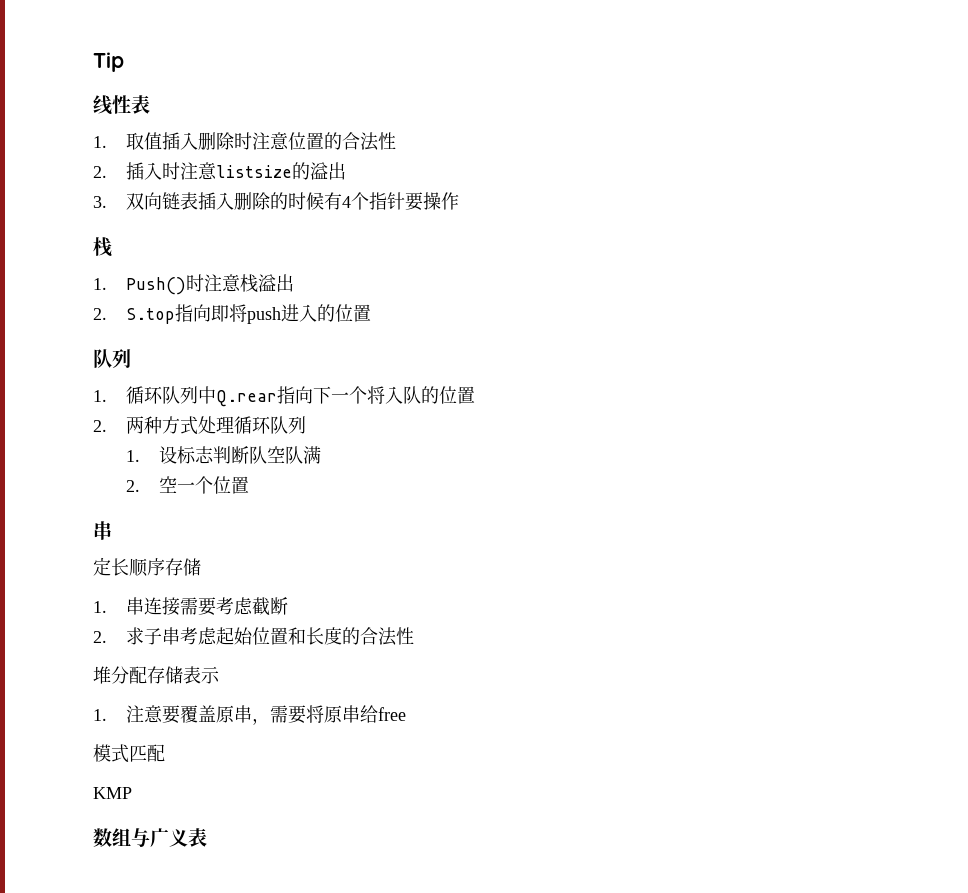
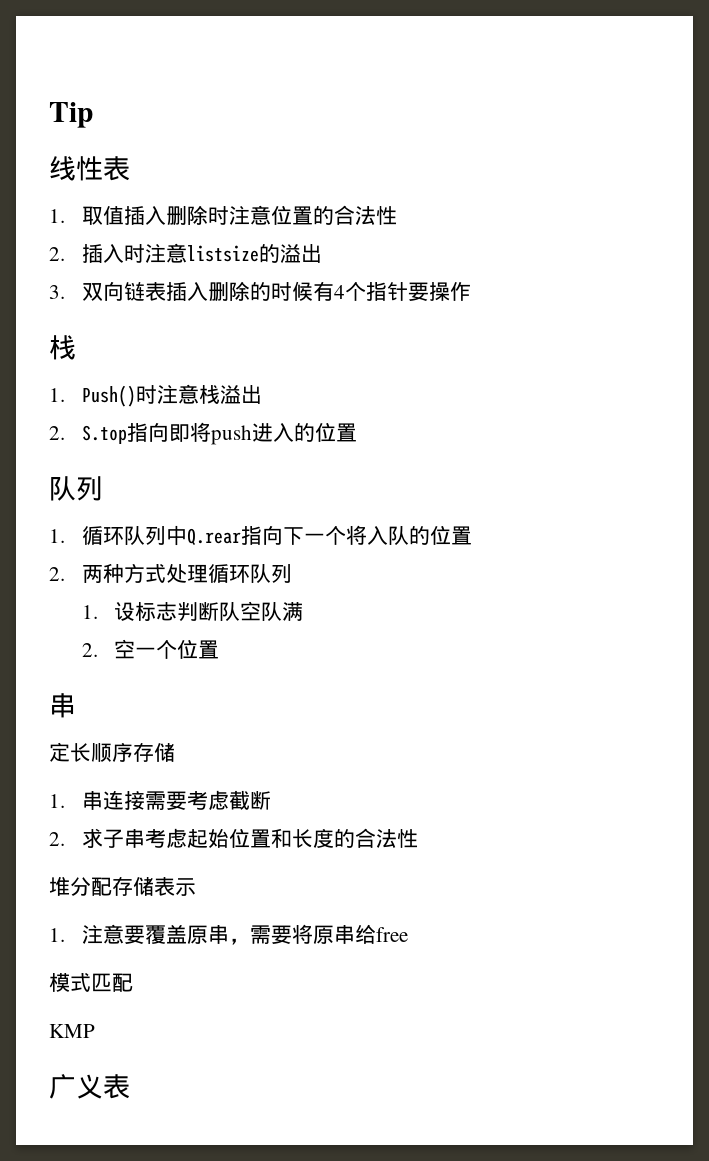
[93,828,150,847] 数组与 -> (95, 1031) none

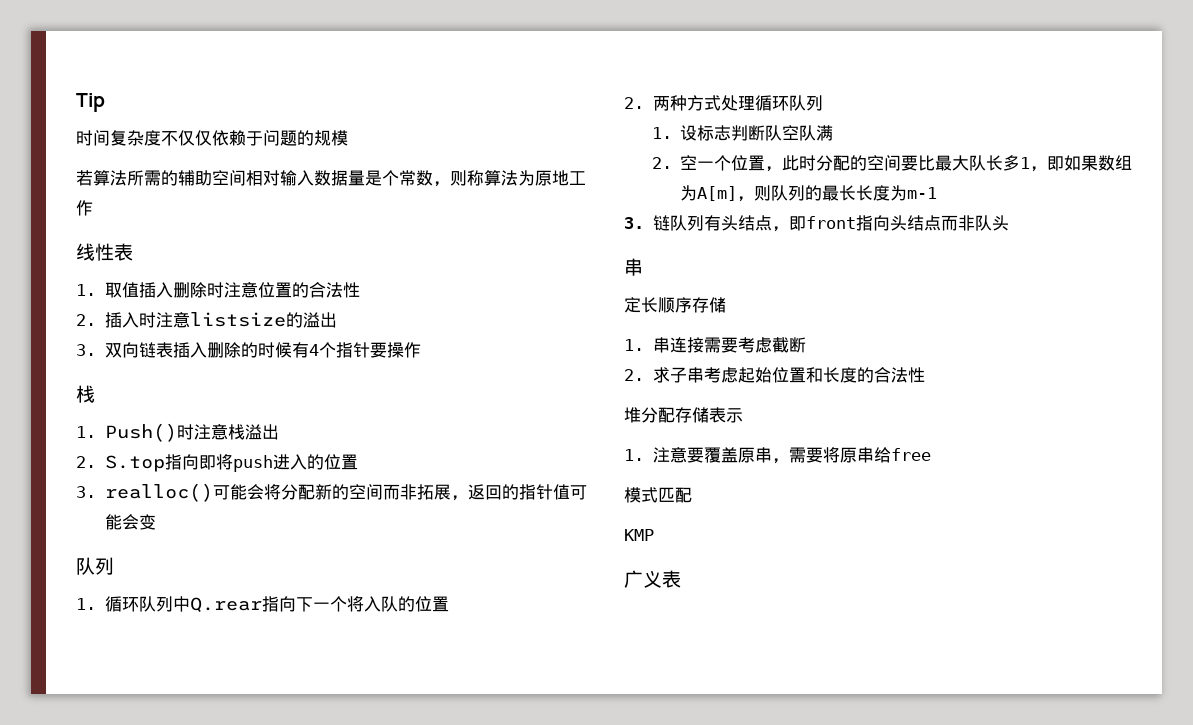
(93, 115) none -> [76,130,348,146] [76,170,586,187] [76,200,93,216] // 时间复杂度不仅仅依赖于问题的规模 // 若算法所需的辅助空间相对输入数据量是个常数，则称算法为原地工作
(357, 432) none -> [76,483,587,502] [104,514,156,530] // 3. realloc()可能会将分配新的空间而非拓展，返回的指针值可能会变
(220, 649) none -> [765,155,1133,172] [680,185,938,202] [624,215,1009,232] ，此时分配的空间要比最大队长多1，即如果数组为A[m]，则队列的最长长度为m-1 // 3.链队列有头结点，即front指向头结点而非队头

